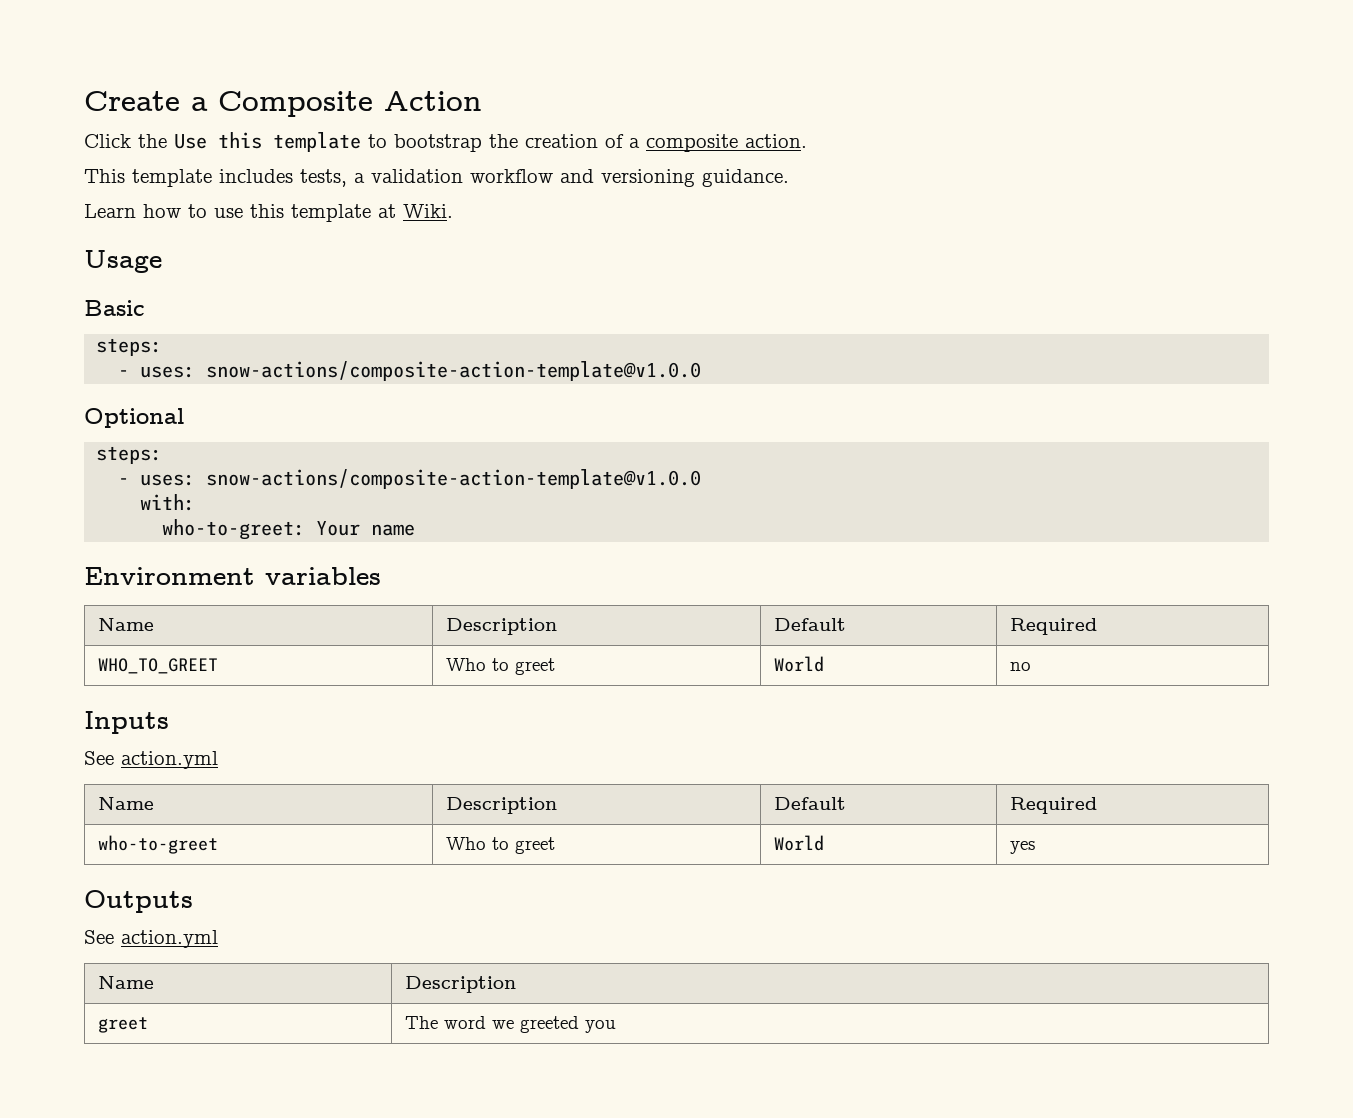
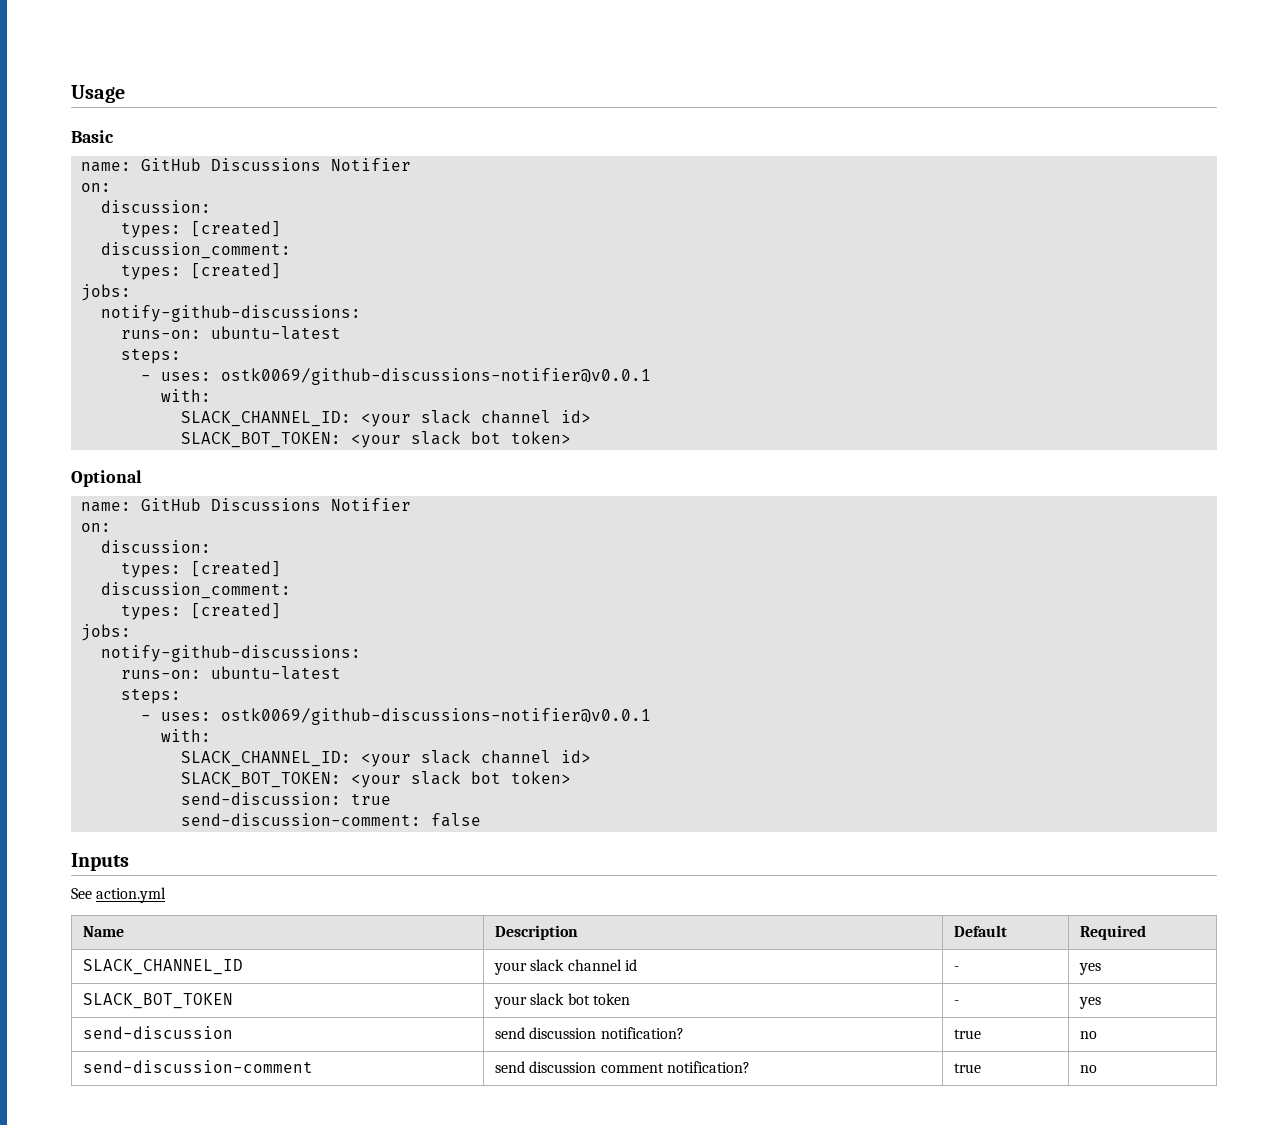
[84,91,482,117] [84,132,807,152] [84,169,789,187] [84,204,453,222] [84,250,162,273] [84,300,145,316] [96,338,163,356] [118,361,702,381] [84,408,184,428] [96,446,163,464] [118,469,702,489] [140,494,196,511] [162,519,416,540] [84,567,381,585] [97,618,154,631] [445,618,557,635] [773,618,846,631] [1009,618,1097,635] [97,658,218,674] [445,658,555,675] [773,656,824,672] [1009,662,1031,671] Create a Composite Action // Click the Use this template to bootstrap the creation of a composite action. // This template includes tests, a validation workflow and versioning guidance. // Learn how to use this template at Wiki. // Usage // Basic // steps: // - uses: snow-actions/composite-action-template@v1.0.0 // Optional // steps: // - uses: snow-actions/composite-action-template@v1.0.0 // with: // who-to-greet: Your name // Environment variables // Name | Description | Default | Required // WHO_TO_GREET | Who to greet | World | no -> [71,85,125,103] [71,130,114,143] [80,158,411,172] [80,183,111,192] [100,200,211,213] [120,221,281,238] [100,242,291,259] [120,263,281,280] [80,284,131,301] [100,305,361,322] [120,326,341,340] [120,348,181,364] [140,368,651,385] [160,389,211,402] [180,410,591,427] [180,431,571,448] [71,470,142,487] [80,498,411,512] [80,523,111,532] [100,540,211,553] [120,561,281,578] [100,582,291,599] [120,603,281,620] [80,624,131,641] [100,645,361,662] [120,666,341,680] [120,688,181,704] [140,708,651,725] [160,729,211,742] [180,750,591,767] [180,771,571,788] [180,792,391,805] [180,813,481,827] Usage // Basic // name: GitHub Discussions Notifier // on: // discussion: // types: [created] // discussion_comment: // types: [created] // jobs: // notify-github-discussions: // runs-on: ubuntu-latest // steps: // - uses: ostk0069/github-discussions-notifier@v0.0.1 // with: // SLACK_CHANNEL_ID: <your slack channel id> // SLACK_BOT_TOKEN: <your slack bot token> // Optional // name: GitHub Discussions Notifier // on: // discussion: // types: [created] // discussion_comment: // types: [created] // jobs: // notify-github-discussions: // runs-on: ubuntu-latest // steps: // - uses: ostk0069/github-discussions-notifier@v0.0.1 // with: // SLACK_CHANNEL_ID: <your slack channel id> // SLACK_BOT_TOKEN: <your slack bot token> // send-discussion: true // send-discussion-comment: false
[97,835,218,854] [445,837,555,854] [773,835,824,851] [1009,841,1035,854] [84,890,193,913] [84,930,218,948] [97,976,154,989] [404,976,516,993] [97,1017,148,1033] [404,1016,616,1033] who-to-greet | Who to greet | World | yes // Outputs // See action.yml // Name | Description // greet | The word we greeted you -> [83,959,244,975] [494,959,638,975] [954,966,960,971] [1079,963,1102,975] [83,993,234,1009] [494,993,631,1009] [954,1000,960,1005] [1079,997,1102,1009] [83,1026,234,1039] [495,1027,684,1039] [954,1029,982,1039] [1080,1031,1098,1039] [83,1060,314,1073] [495,1061,751,1073] [954,1063,982,1073] [1080,1065,1098,1073] SLACK_CHANNEL_ID | your slack channel id | - | yes // SLACK_BOT_TOKEN | your slack bot token | - | yes // send-discussion | send discussion notification? | true | no // send-discussion-comment | send discussion comment notification? | true | no

